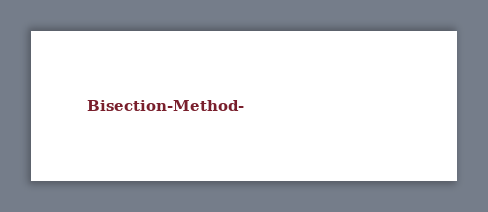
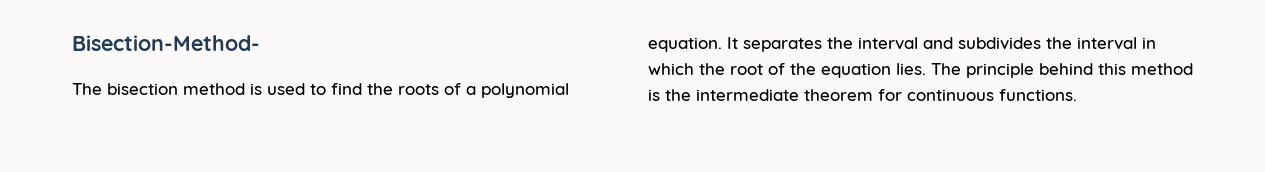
(244, 105) none -> [72,83,569,98] [648,37,1156,52] [648,63,1193,78] [648,89,1077,101] // The bisection method is used to find the roots of a polynomial equation. It separates the interval and subdivides the interval in which the root of the equation lies. The principle behind this method is the intermediate theorem for continuous functions.

